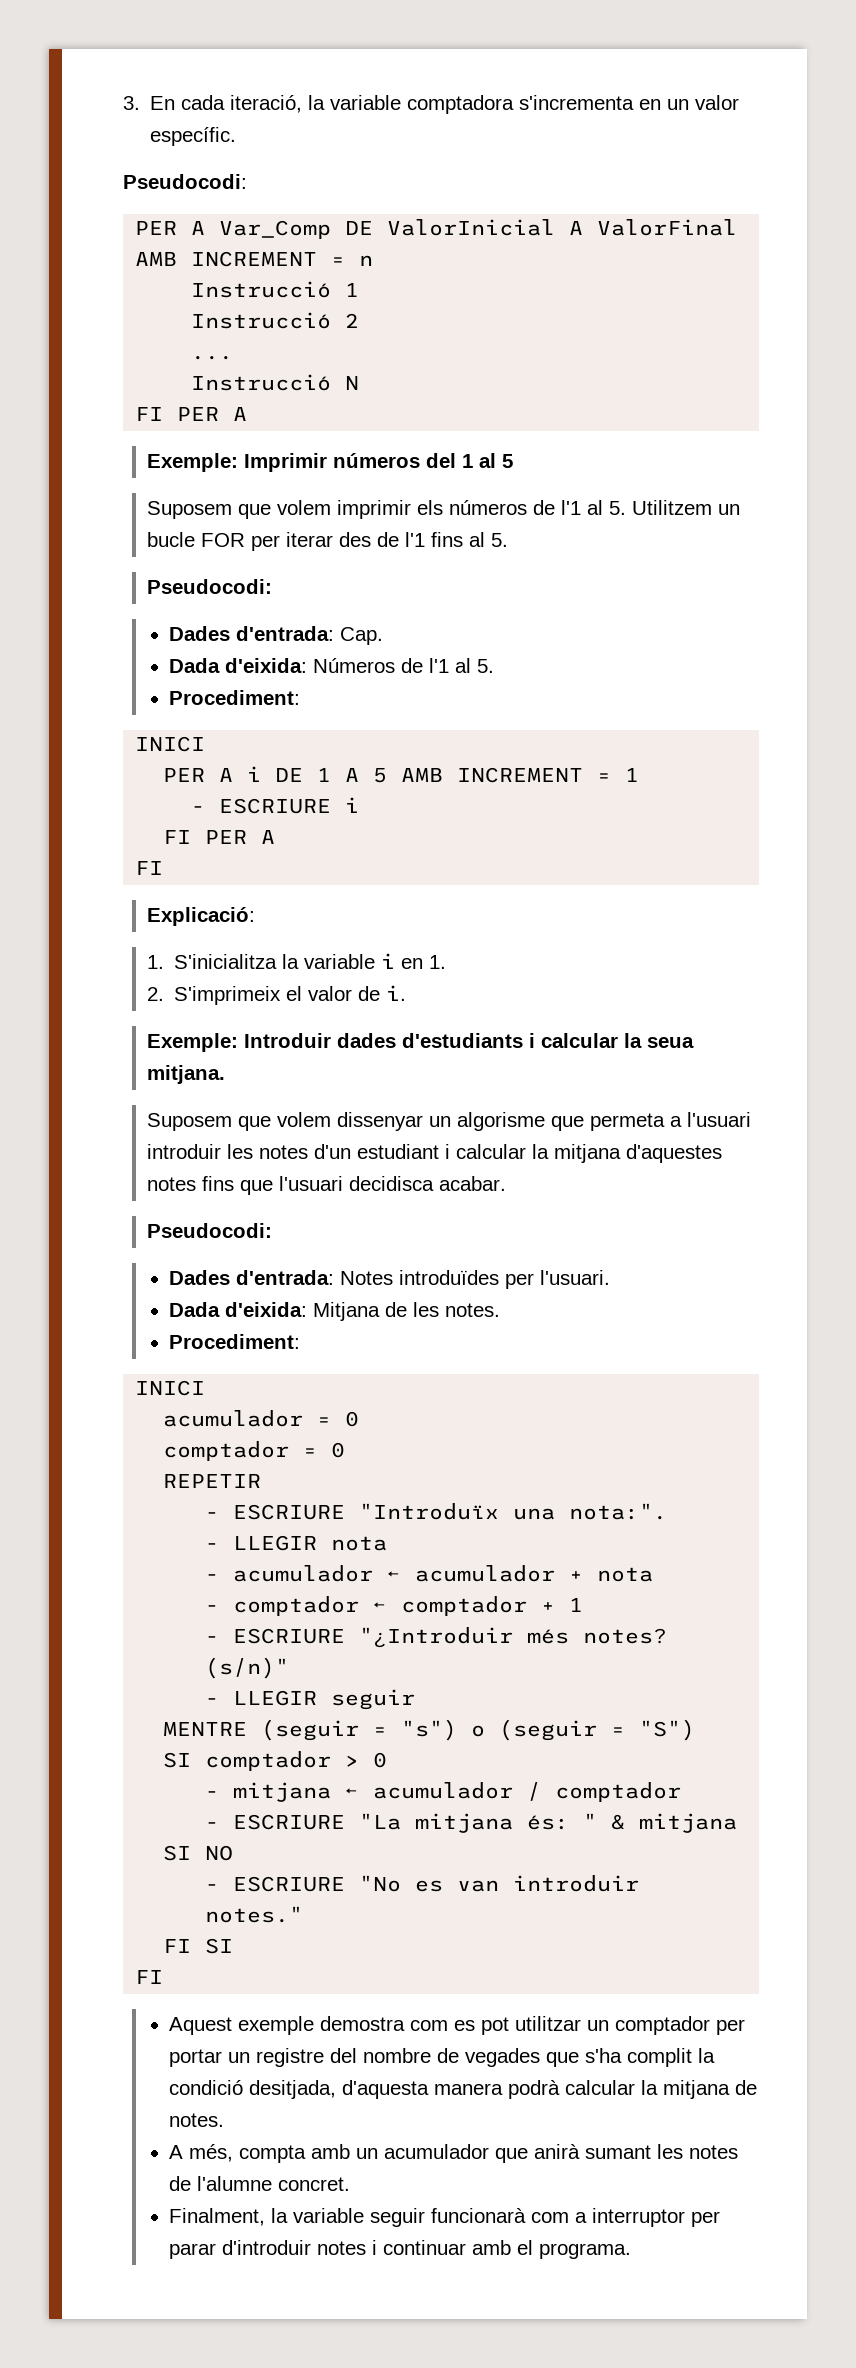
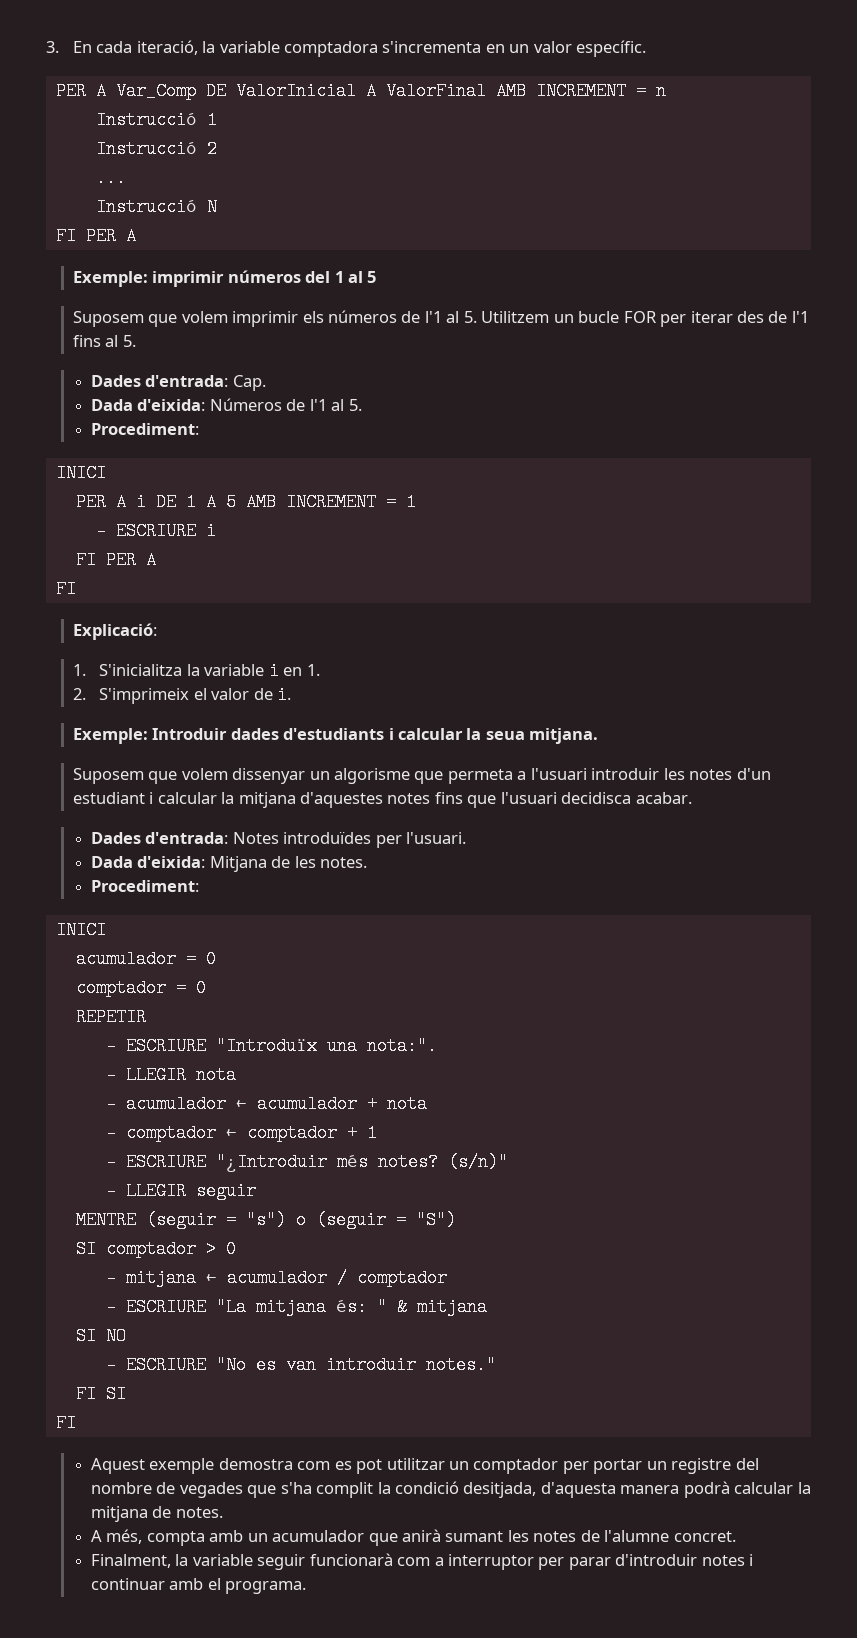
[123,174,247,189] // Pseudocodi: -> (647, 48) none
[243,453,327,472] Imprimir -> [152,271,225,287] imprimir
[146,579,272,594] // Pseudocodi: -> (136, 341) none
[146,1223,272,1238] // Pseudocodi: -> (692, 798) none

